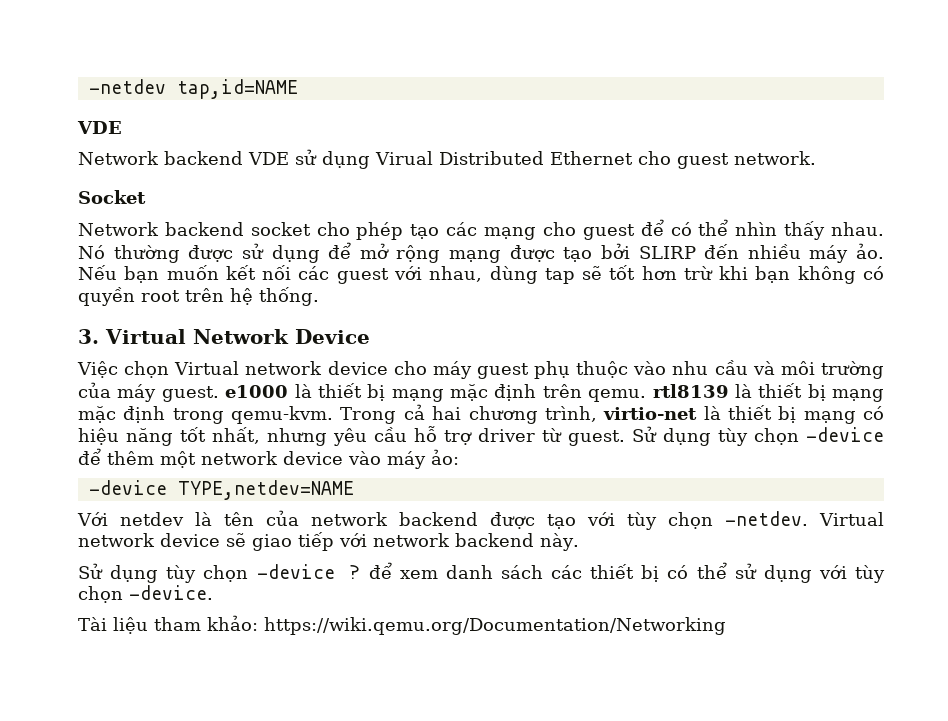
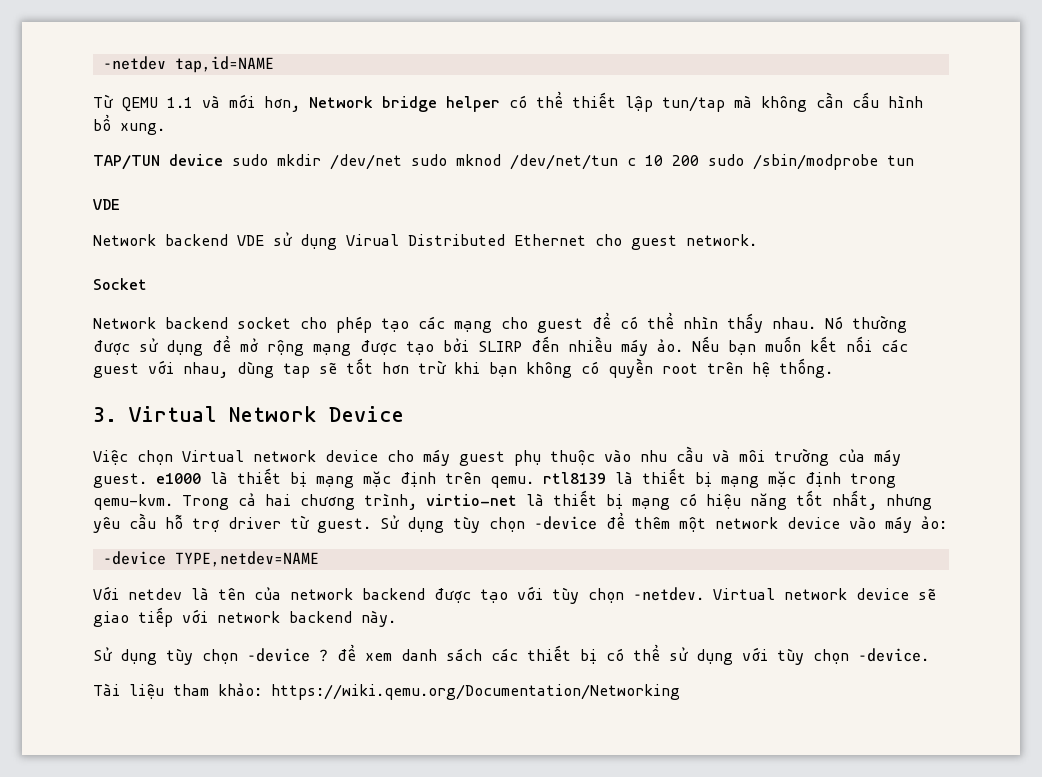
(298, 89) none -> [93,91,923,112] [93,114,165,135] [93,154,914,170] // Từ QEMU 1.1 và mới hơn, Network bridge helper có thể thiết lập tun/tap mà không cần cấu hình bổ xung. // TAP/TUN device sudo mkdir /dev/net sudo mknod /dev/net/tun c 10 200 sudo /sbin/modprobe tun

